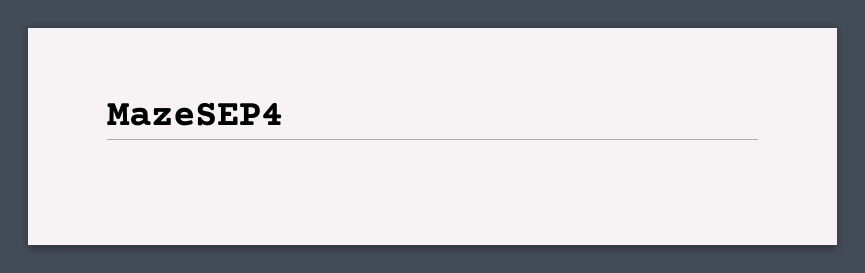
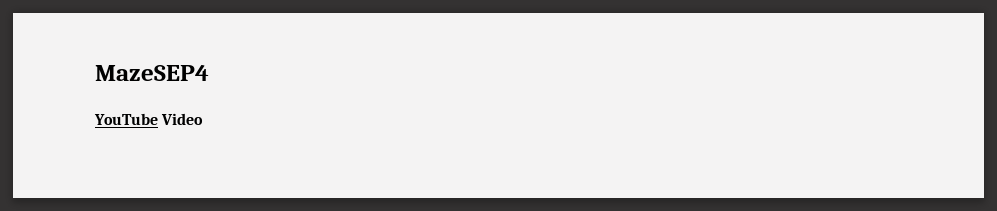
(283, 114) none -> [94,113,204,125] // YouTube Video

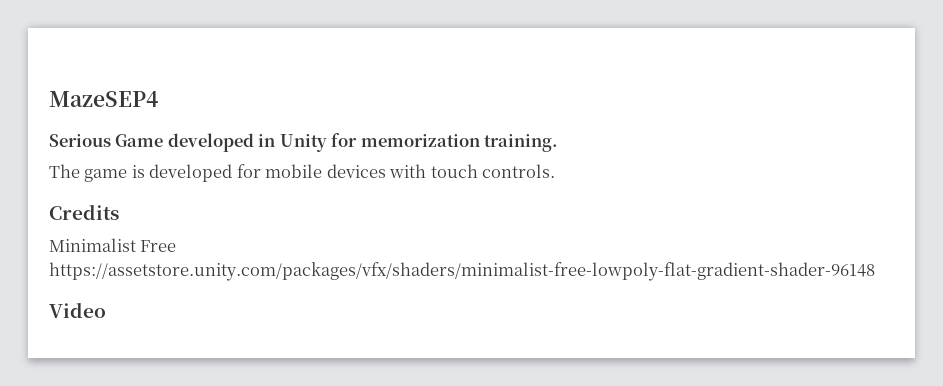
[94,113,158,125] YouTube -> [49,133,559,152] [49,164,556,182] [49,204,119,220] [49,238,177,252] [49,262,875,281] Serious Game developed in Unity for memorization training. // The game is developed for mobile devices with touch controls. // Credits // Minimalist Free https://assetstore.unity.com/packages/vfx/shaders/minimalist-free-lowpoly-flat-gradient-shader-96148 //

